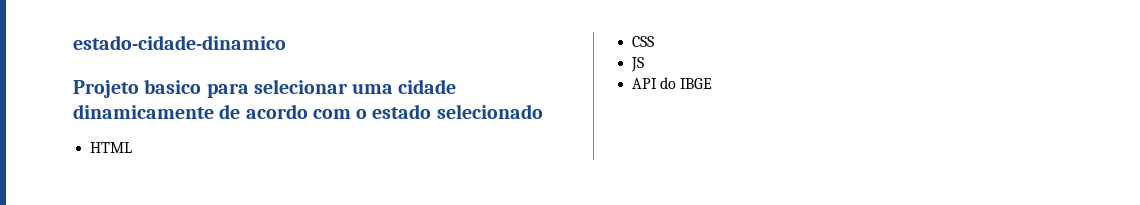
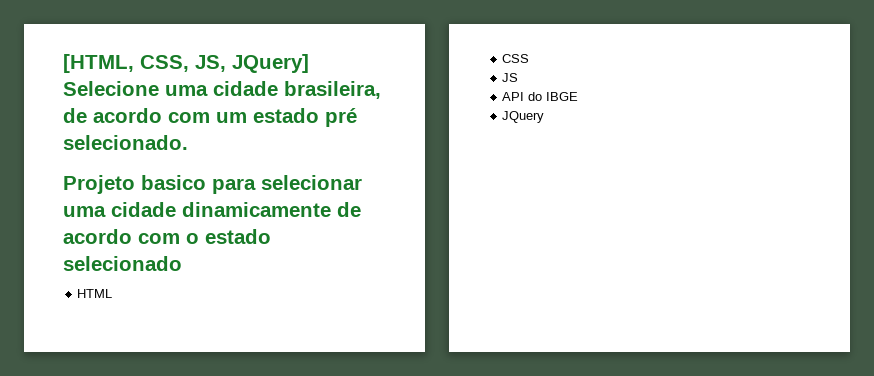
[73,35,286,50] estado-cidade-dinamico -> [63,54,309,73] [63,81,381,99] [63,108,357,127] [63,135,188,150] [HTML, CSS, JS, JQuery] Selecione uma cidade brasileira, de acordo com um estado pré selecionado.
(713, 83) none -> [502,111,545,123] // JQuery

